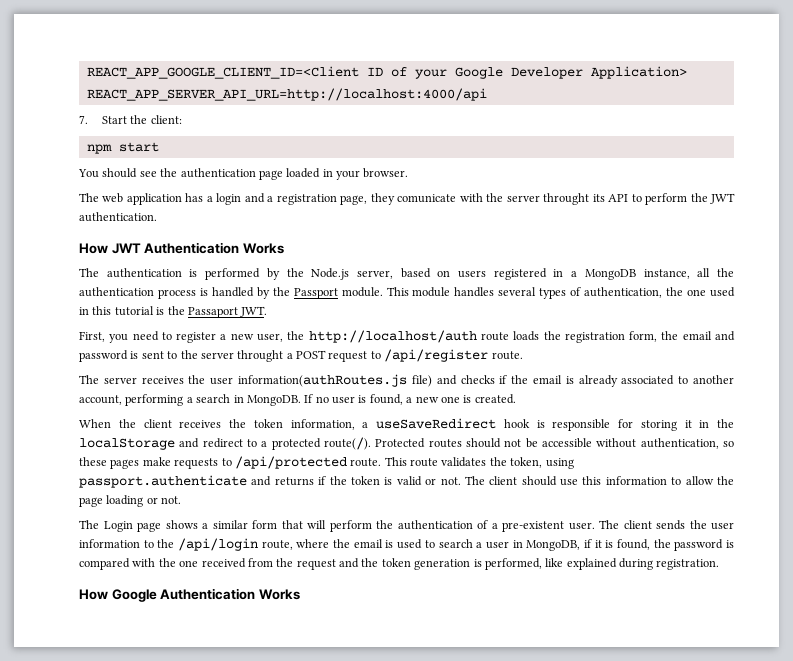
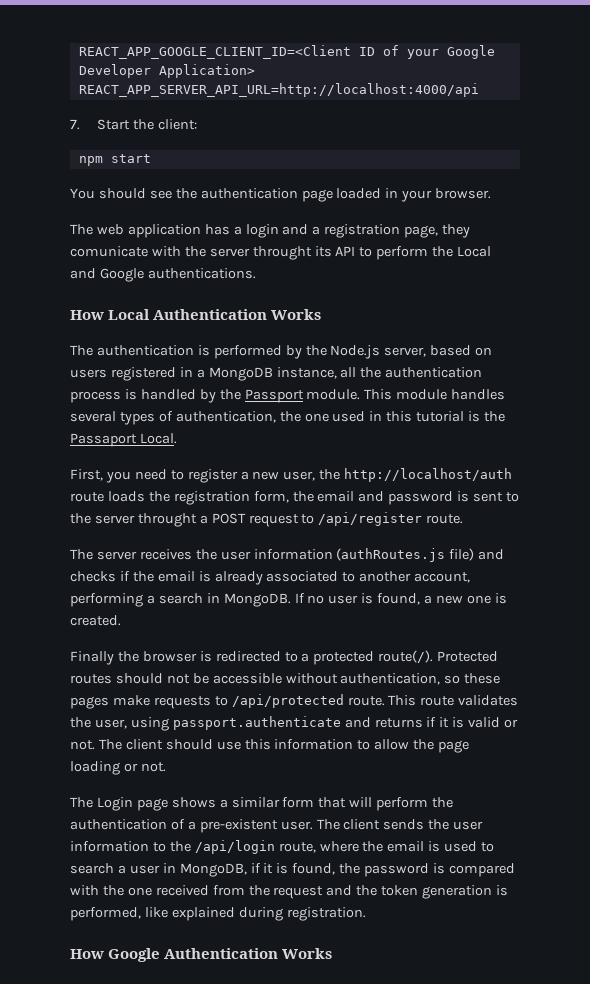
[710,193,736,204] [79,212,157,222] [79,243,141,254] JWT authentication. // How JWT -> [457,246,492,257] [70,268,256,282] [70,309,151,320] Local and Google authentications. // How Local
[240,306,268,317] JWT. -> [139,433,177,444] Local.
[238,374,408,387] information(authRoutes.js -> [253,548,446,562] information (authRoutes.js
[79,418,734,431] [79,438,243,450] When the client receives the token information, a useSaveRedirect hook is responsible for storing it in the localStorage and redirect -> [70,651,281,665] Finally the browser is redirected
[510,457,543,468] token, -> [94,719,127,729] user,
[329,476,380,485] the token -> [439,717,450,728] it

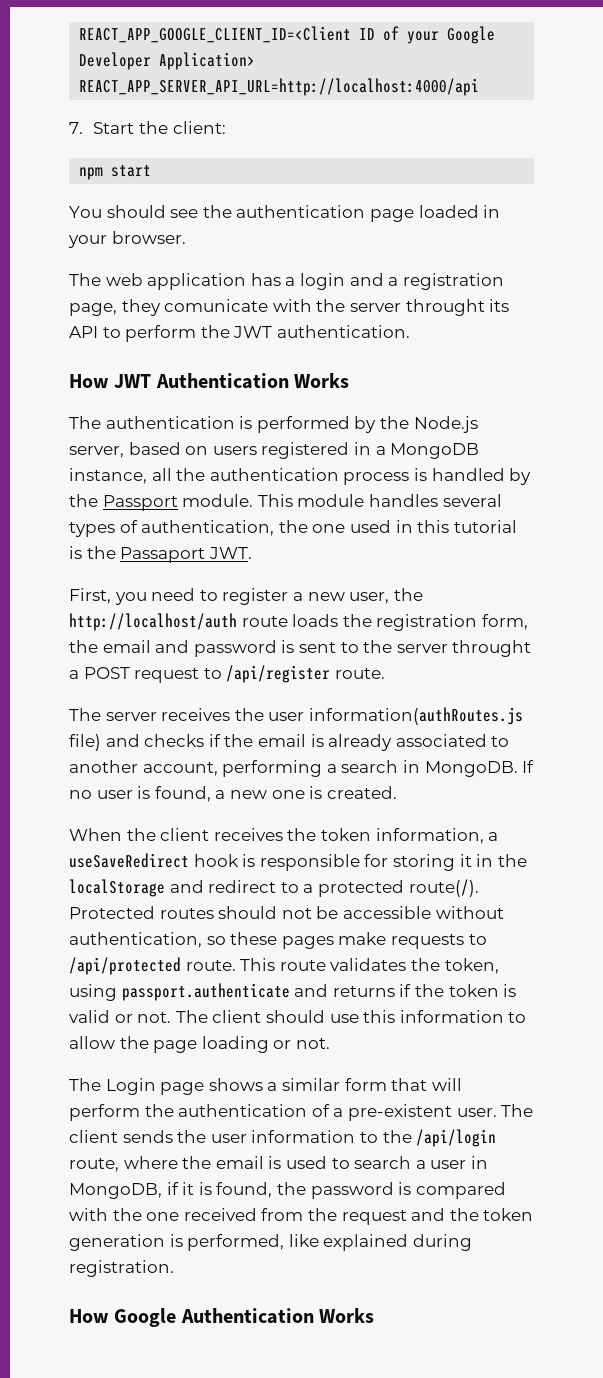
[457,246,492,257] [70,268,256,282] [70,309,151,320] Local and Google authentications. // How Local -> [233,325,410,338] [69,374,152,388] JWT authentication. // How JWT
[139,433,177,444] Local. -> [208,547,252,559] JWT.
[253,548,446,562] information (authRoutes.js -> [308,707,523,725] information(authRoutes.js
[70,651,281,665] Finally the browser is redirected -> [69,828,499,844] [69,853,527,871] [69,879,277,897] When the client receives the token information, a useSaveRedirect hook is responsible for storing it in the localStorage and redirect
[94,719,127,729] user, -> [444,958,499,974] token,
[439,717,450,728] it -> [414,984,499,997] the token

